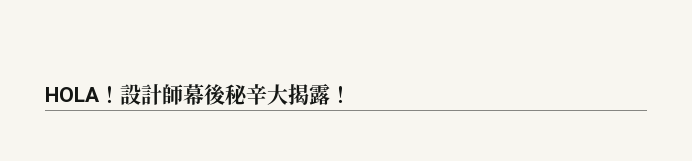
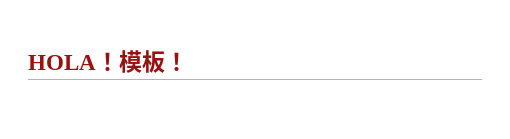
[120,83,330,105] 設計師幕後秘辛大揭露 -> [119,50,165,73] 模板

